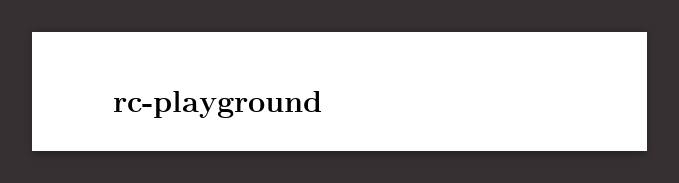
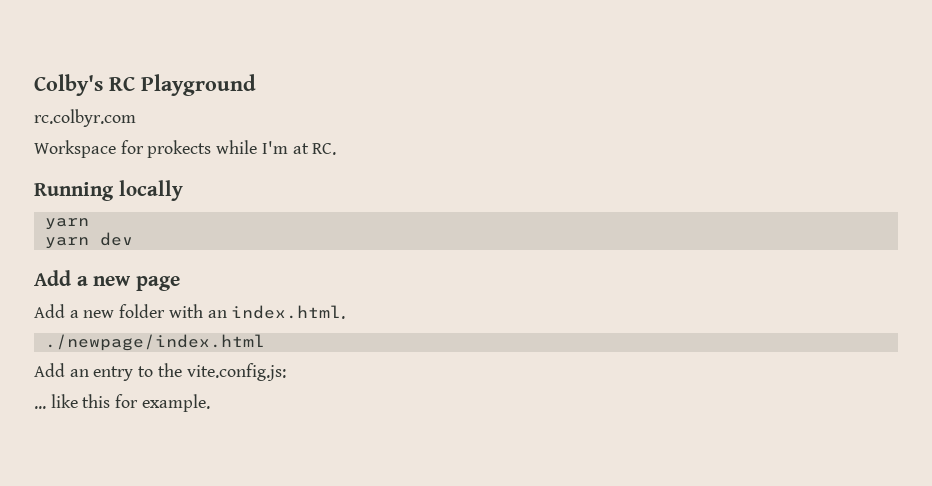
[113,91,322,118] rc-playground -> [34,74,256,96] [34,109,136,127] [34,140,337,158] [34,180,183,201] [44,218,89,230] [44,232,133,249] [34,270,180,291] [34,304,346,319] [44,334,265,351] [34,363,286,381] [34,394,210,412] Colby's RC Playground // rc.colbyr.com // Workspace for prokects while I'm at RC. // Running locally // yarn // yarn dev // Add a new page // Add a new folder with an index.html. // ./newpage/index.html // Add an entry to the vite.config.js: // ... like this for example.

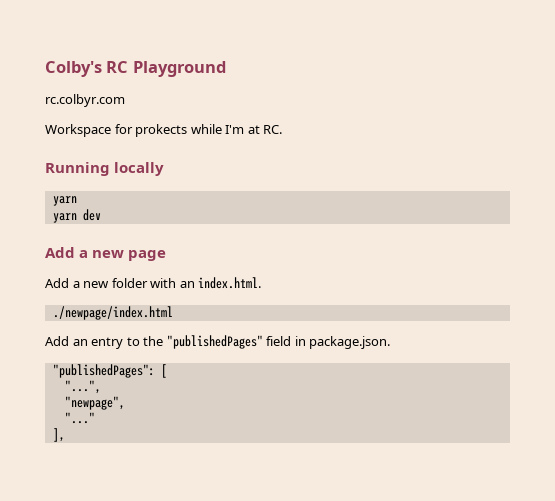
[186,363,286,381] [34,394,210,412] vite.config.js: // ... like this for example. -> [166,335,391,349] [52,364,167,378] [64,380,101,394] [64,396,125,410] [64,412,95,424] [52,428,65,442] "publishedPages" field in package.json. // "publishedPages": [ // "...", // "newpage", // "..." // ],

